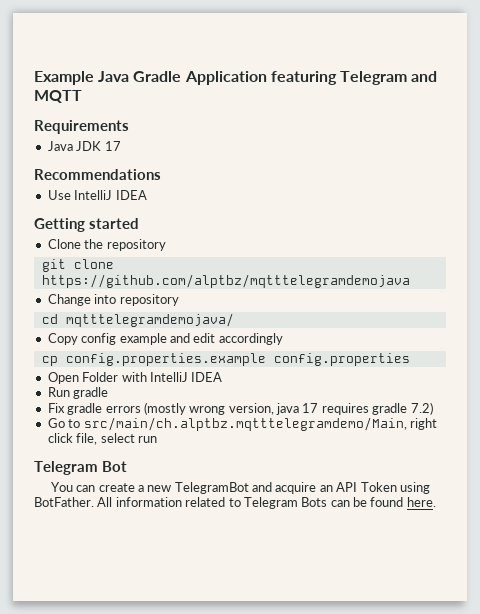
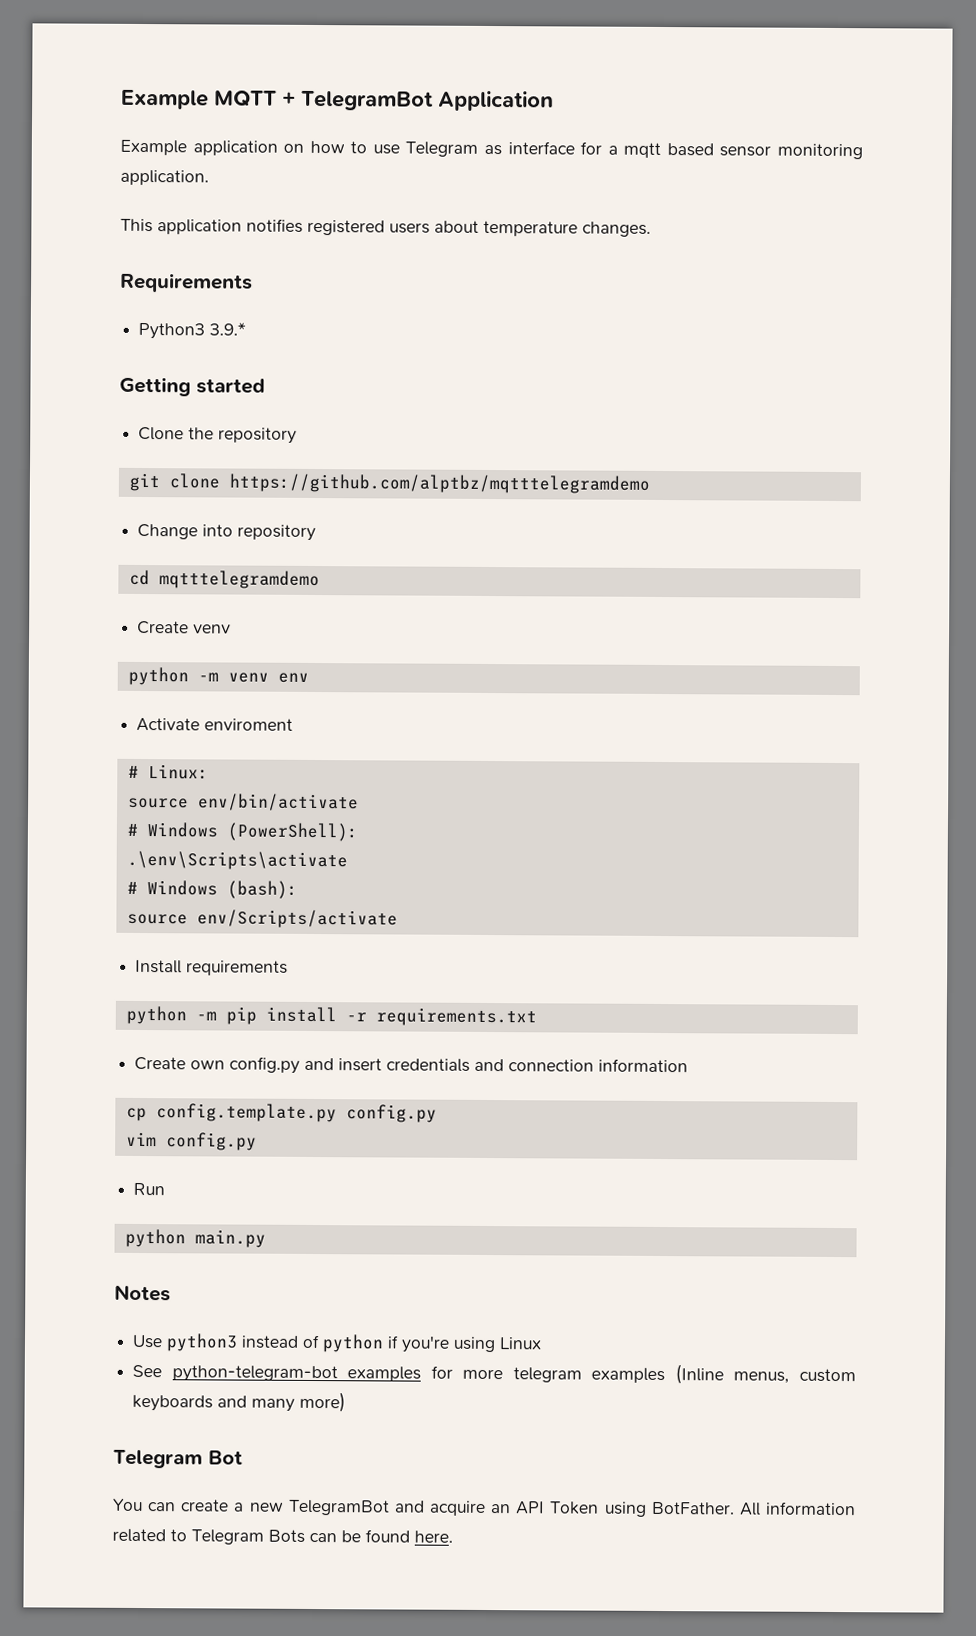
[34,71,438,85] [34,90,82,103] [34,120,129,134] [47,141,121,151] [34,169,161,180] [47,190,147,200] Example Java Gradle Application featuring Telegram and MQTT // Requirements // Java JDK 17 // Recommendations // Use IntelliJ IDEA -> [121,89,554,112] [120,139,863,160] [120,169,209,186] [120,218,651,237] [120,272,253,293] [138,322,247,340] Example MQTT + TelegramBot Application // Example application on how to use Telegram as interface for a mqtt based sensor monitoring application. // This application notifies registered users about temperature changes. // Requirements // Python3 3.9.*
[41,274,410,288] https://github.com/alptbz/mqtttelegramdemojava -> [228,473,650,494] https://github.com/alptbz/mqtttelegramdemo
[65,313,234,327] [47,333,283,345] [41,353,410,366] [47,372,223,384] [47,387,109,399] [47,402,433,415] [47,417,437,431] [47,433,157,445] mqtttelegramdemojava/ // Copy config example and edit accordingly // cp config.properties.example config.properties // Open Folder with IntelliJ IDEA // Run gradle // Fix gradle errors (mostly wrong version, java 17 requires gradle 7.2) // Go to src/main/ch.alptbz.mqtttelegramdemo/Main, right click file, select run -> [158,570,320,590] [137,620,232,635] [127,666,309,686] [136,717,294,732] [127,764,209,780] [127,793,359,812] [126,822,358,842] [126,850,348,871] [126,880,298,899] [126,909,398,929] [135,959,289,976] [125,1005,537,1027] [134,1056,689,1074] [125,1103,437,1123] [125,1131,257,1151] [133,1182,166,1196] [124,1228,266,1248] [114,1284,171,1302] [132,1333,543,1353] [132,1364,857,1385] [132,1391,347,1413] mqtttelegramdemo // Create venv // python -m venv env // Activate enviroment // # Linux: // source env/bin/activate // # Windows (PowerShell): // .\env\Scripts\activate // # Windows (bash): // source env/Scripts/activate // Install requirements // python -m pip install -r requirements.txt // Create own config.py and insert credentials and connection information // cp config.template.py config.py // vim config.py // Run // python main.py // Notes // Use python3 instead of python if you're using Linux // See python-telegram-bot examples for more telegram examples (Inline menus, custom keyboards and many more)

